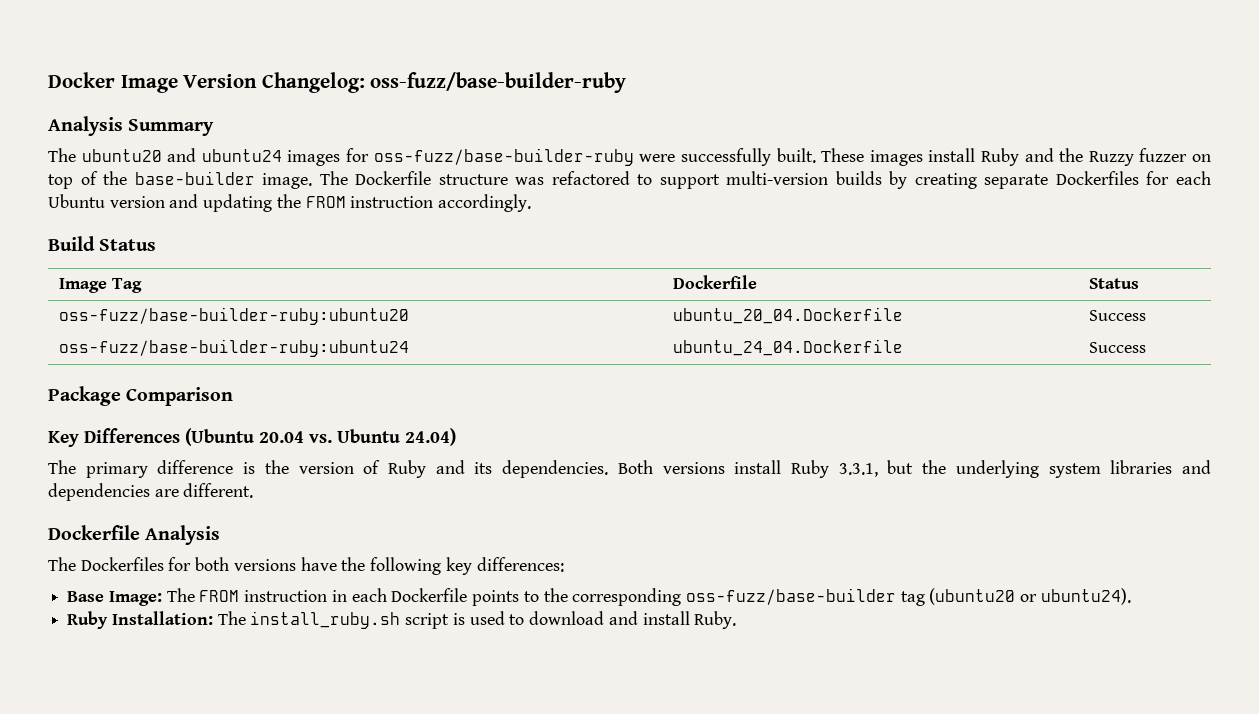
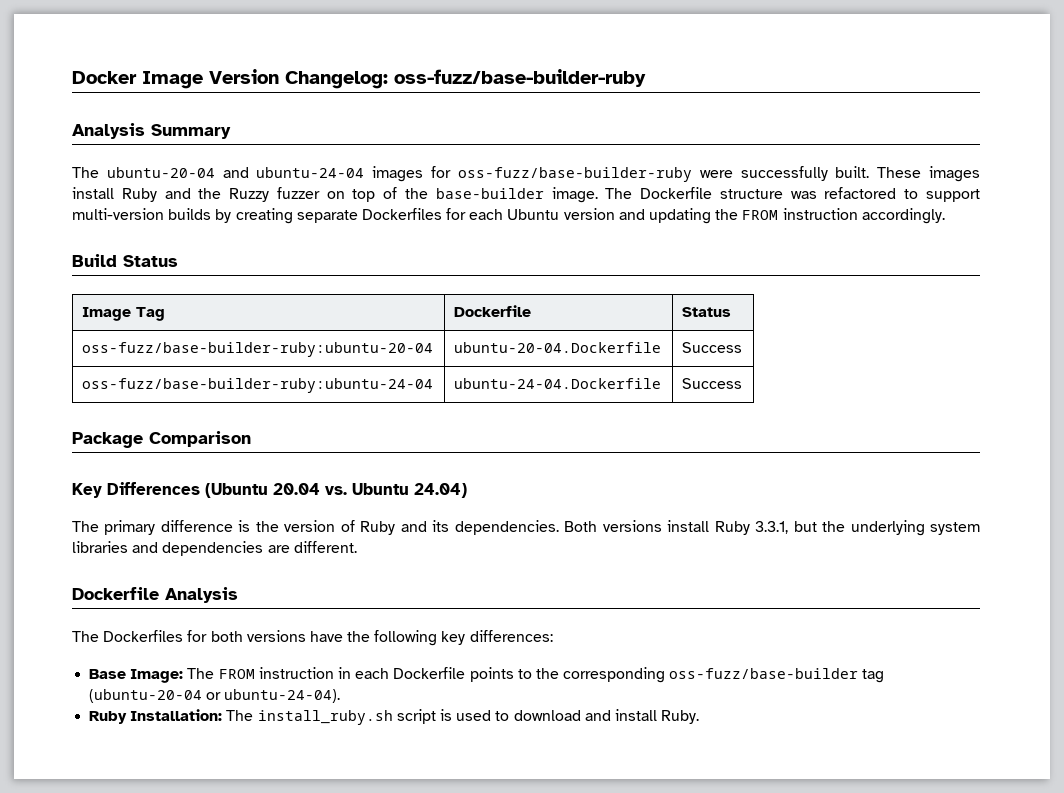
[81,148,282,162] ubuntu20 and ubuntu24 -> [106,167,365,178] ubuntu-20-04 and ubuntu-24-04
[58,307,409,325] [672,307,903,324] [1088,310,1146,321] [58,339,409,357] [672,339,903,356] oss-fuzz/base-builder-ruby:ubuntu20 | ubuntu_20_04.Dockerfile | Success // oss-fuzz/base-builder-ruby:ubuntu24 | ubuntu_24_04.Dockerfile -> [82,342,434,357] [454,342,662,353] [682,342,743,353] [82,378,434,393] [454,378,662,389] oss-fuzz/base-builder-ruby:ubuntu-20-04 | ubuntu-20-04.Dockerfile | Success // oss-fuzz/base-builder-ruby:ubuntu-24-04 | ubuntu-24-04.Dockerfile
[929,588,1131,605] (ubuntu20 or ubuntu24). -> [89,689,341,703] (ubuntu-20-04 or ubuntu-24-04).

